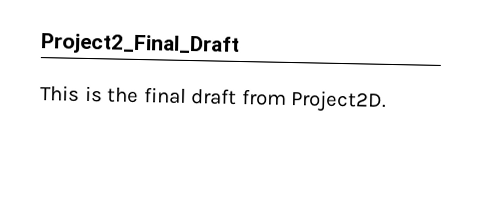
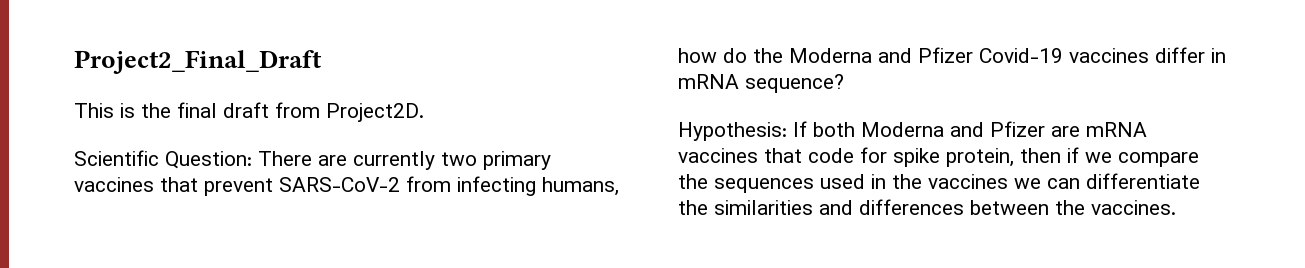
(388, 101) none -> [74,150,551,170] [74,176,619,196] [678,47,1226,63] [678,74,844,93] [678,121,1147,141] [678,147,1199,167] [678,173,1200,193] [678,199,1176,215] // Scientific Question: There are currently two primary vaccines that prevent SARS-CoV-2 from infecting humans, how do the Moderna and Pfizer Covid-19 vaccines differ in mRNA sequence? // Hypothesis: If both Moderna and Pfizer are mRNA vaccines that code for spike protein, then if we compare the sequences used in the vaccines we can differentiate the similarities and differences between the vaccines.

